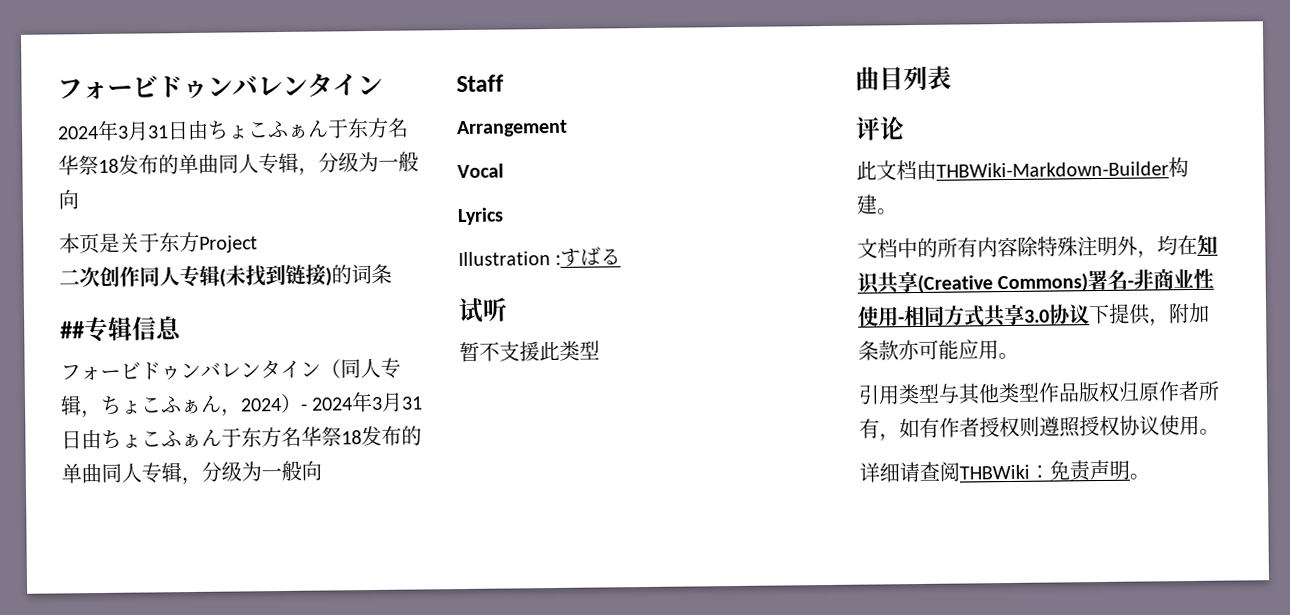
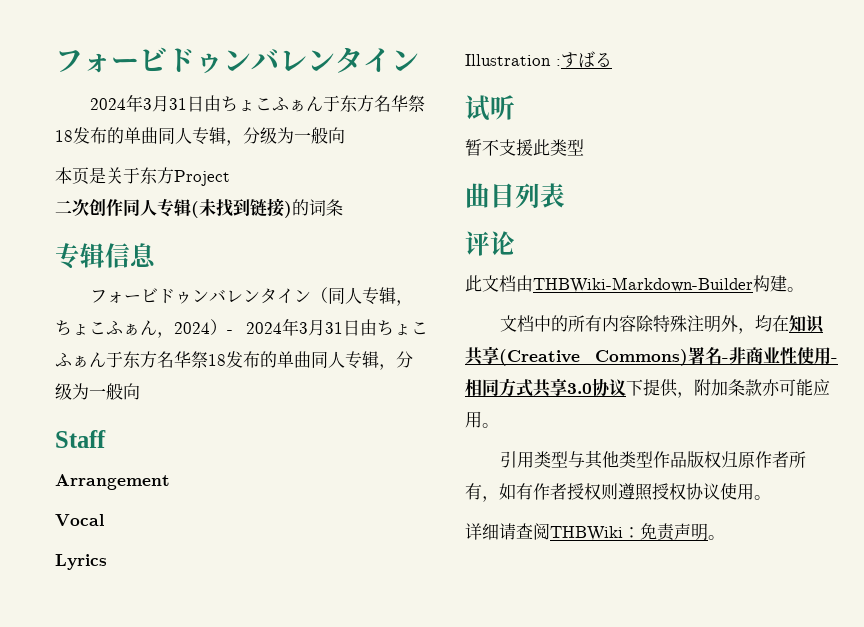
[60,321,85,339] ## -> (343, 207) none

